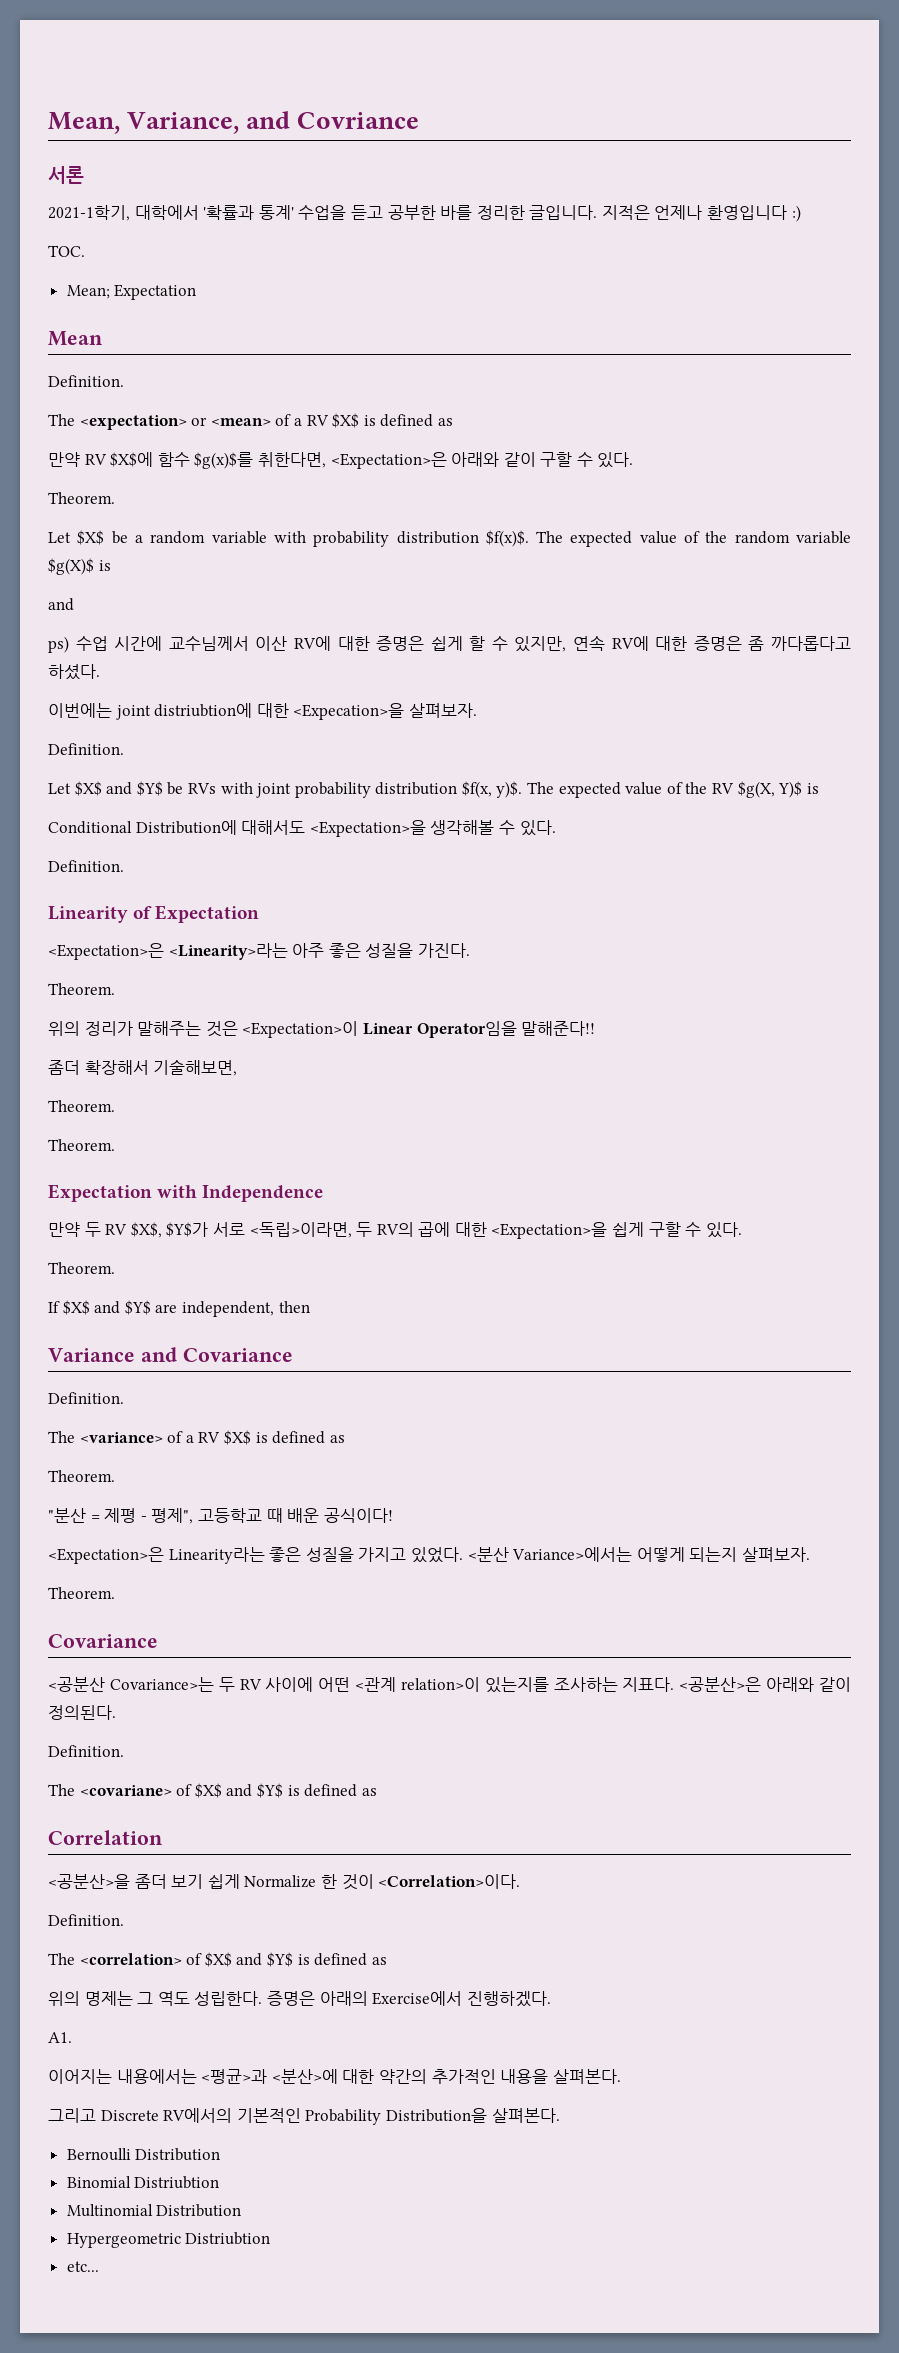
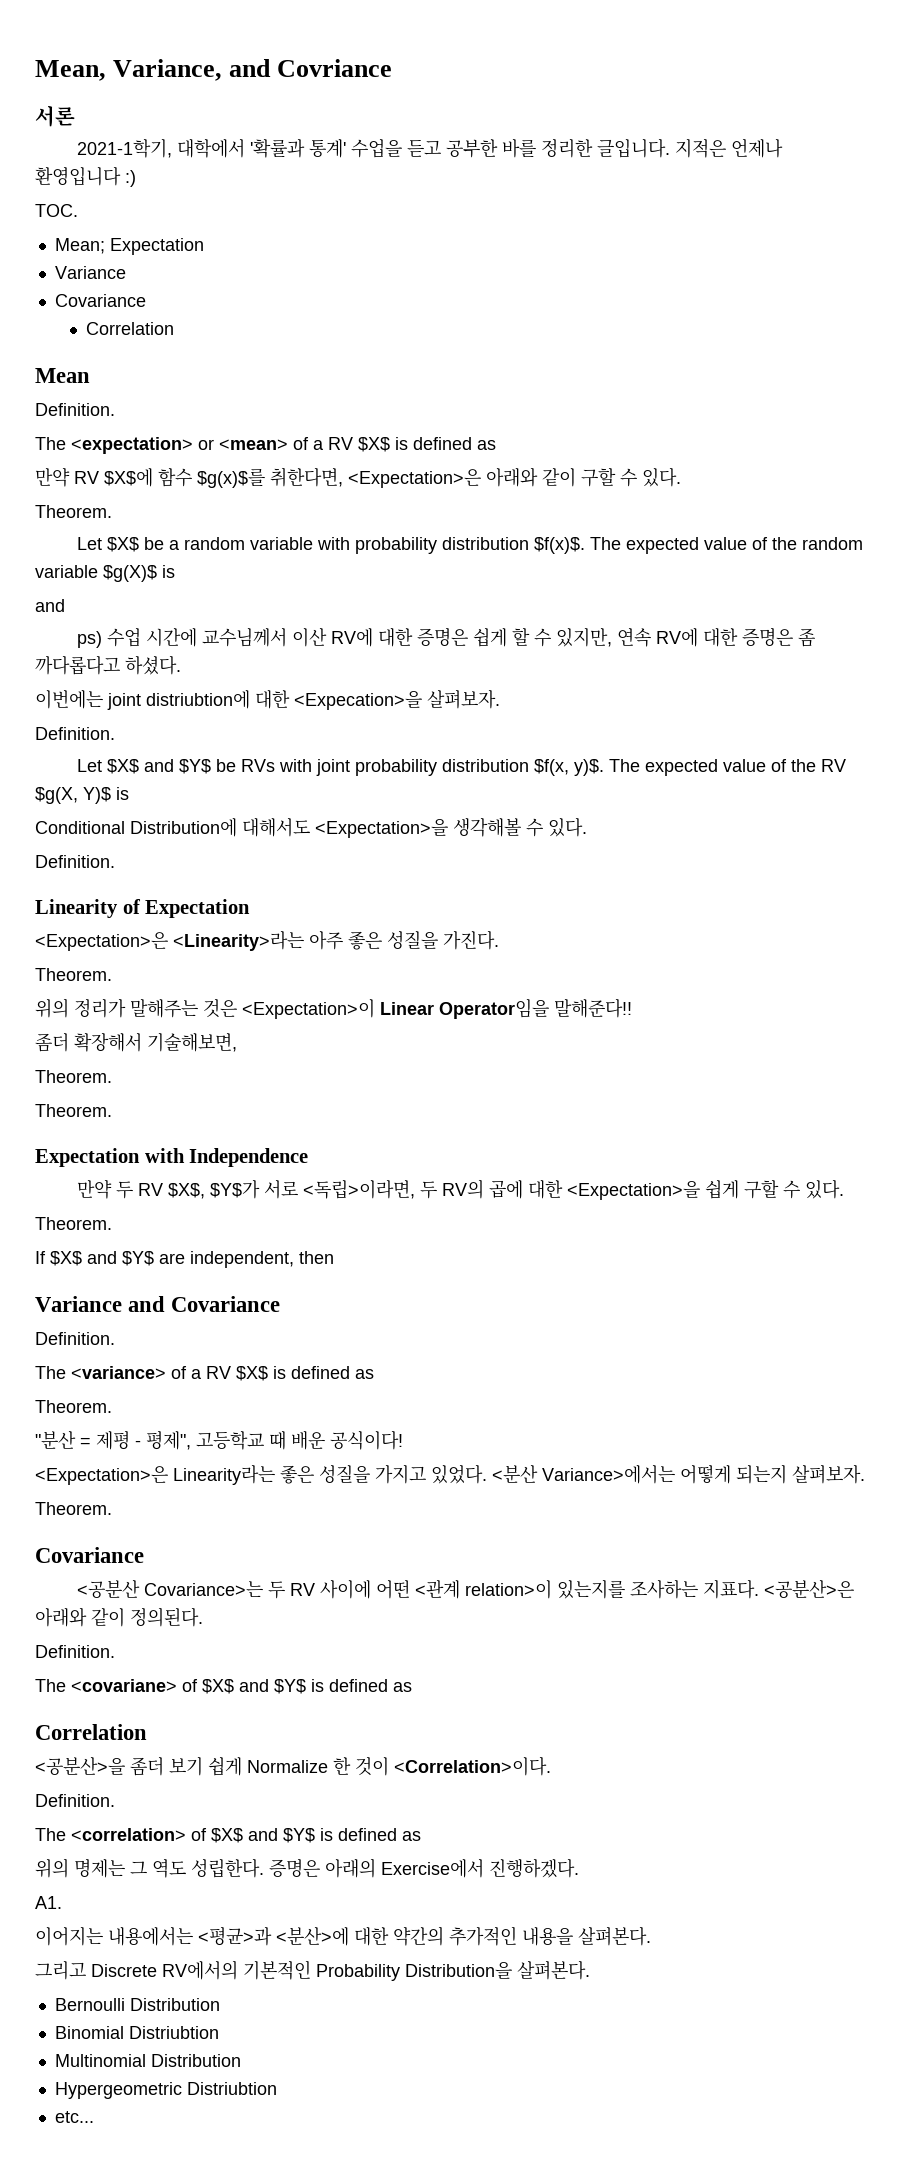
(197, 292) none -> [54,266,126,279] [54,294,146,307] [86,322,175,335] // Variance // Covariance // Correlation

